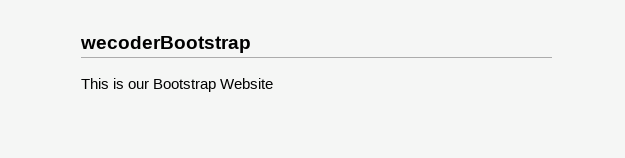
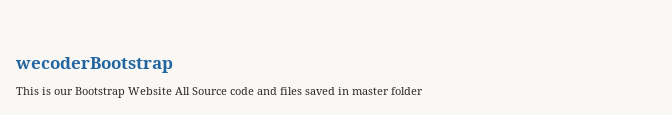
(274, 83) none -> [175,87,423,95] All Source code and files saved in master folder

